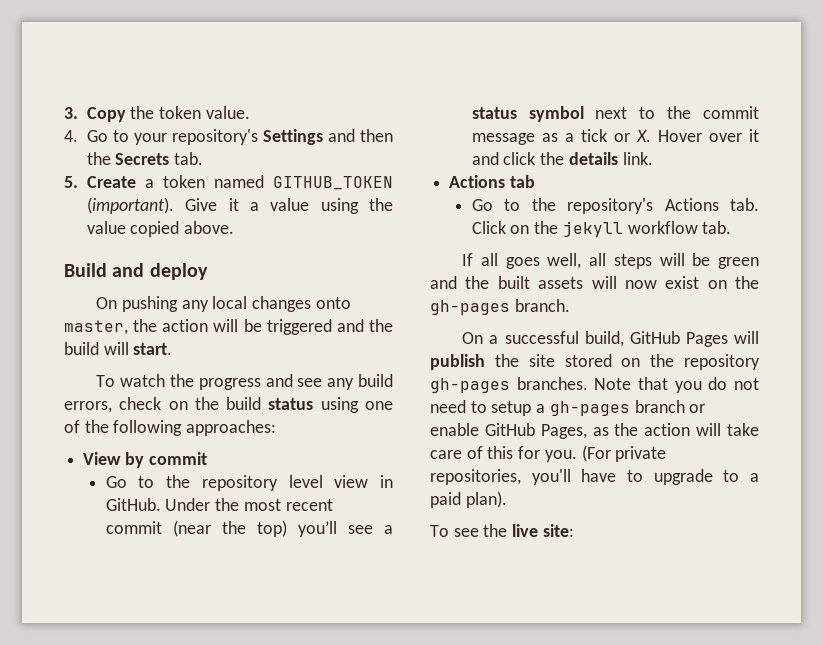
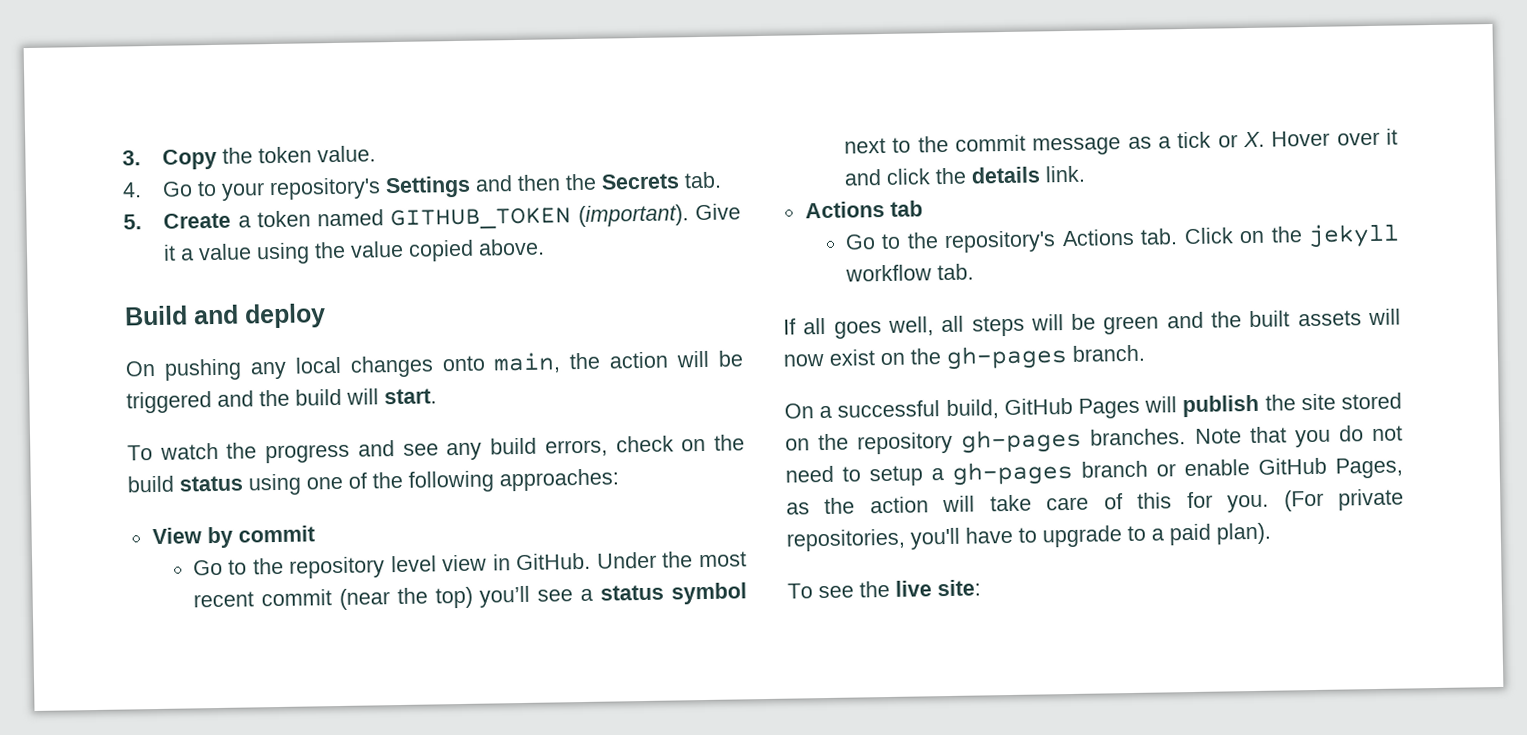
[64,320,128,335] master, -> [493,352,562,374] main,

